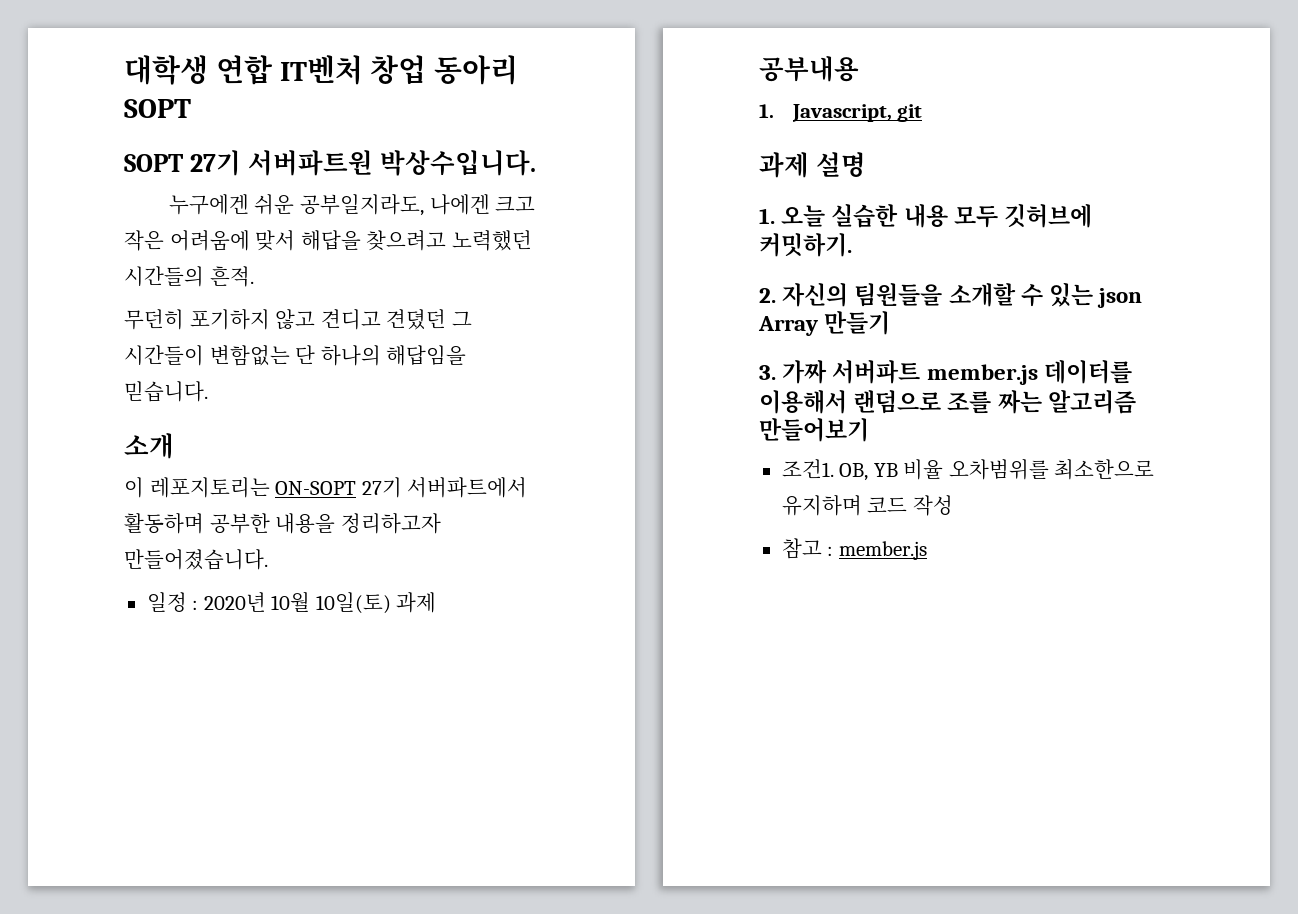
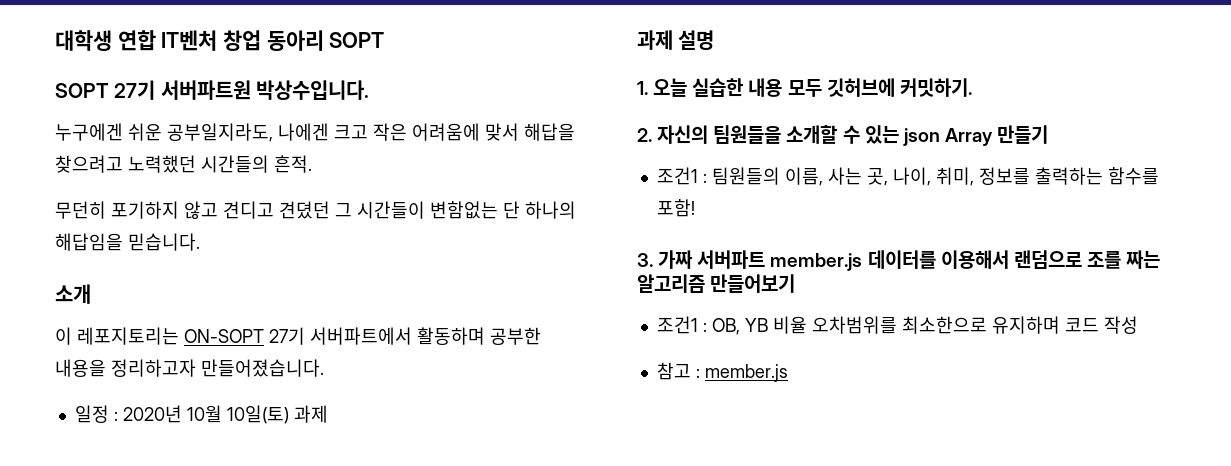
[759,56,859,82] [759,104,923,122] // 공부내용 // 1. Javascript, git -> (328, 414) none
(891, 323) none -> [656,167,1159,186] [656,199,695,217] // 조건1 : 팀원들의 이름, 사는 곳, 나이, 취미, 정보를 출력하는 함수를 포함!
[781,459,834,479] 조건1. -> [656,316,707,334] 조건1 :

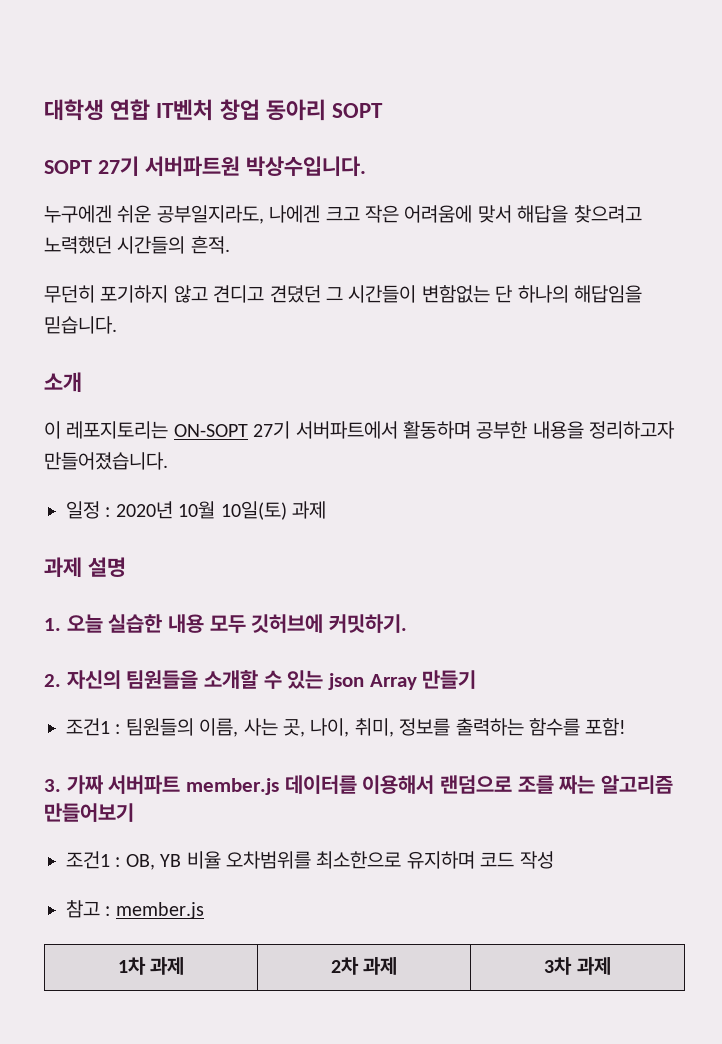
(788, 373) none -> [117,957,185,975] [330,957,398,975] [544,957,611,975] // 1차 과제 | 2차 과제 | 3차 과제

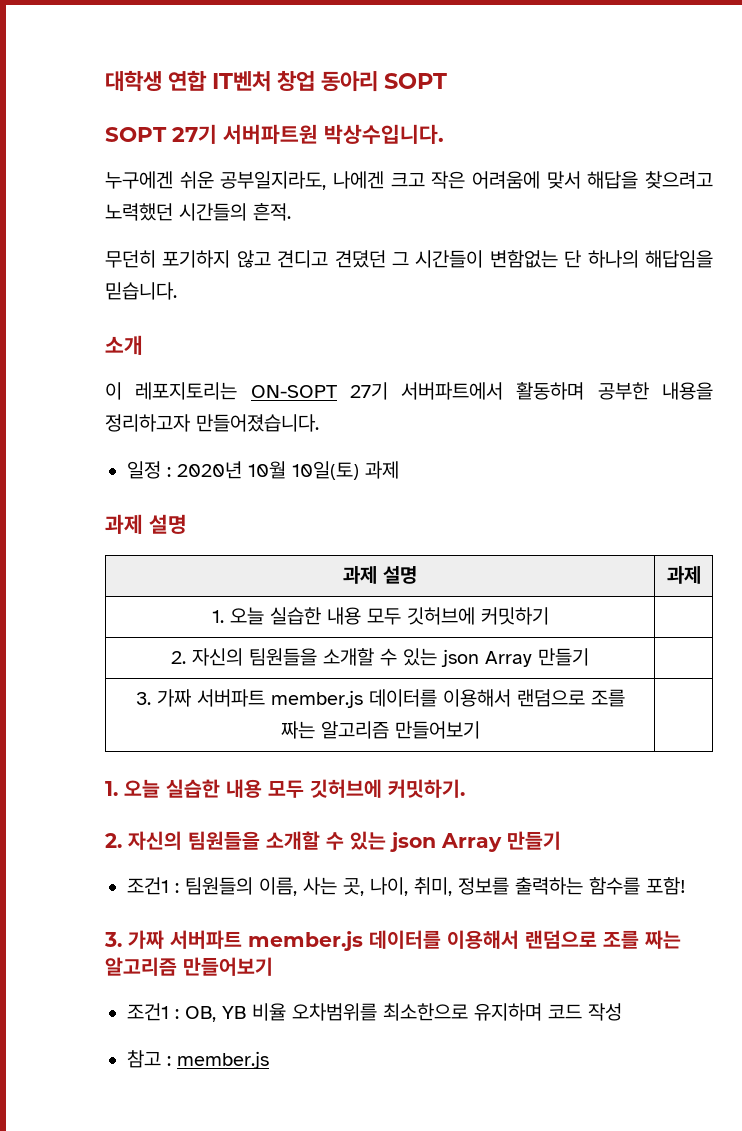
(126, 567) none -> [343,566,417,584] [666,566,701,584] [211,607,549,625] [170,648,589,667] [135,689,625,708] [280,721,480,739] // 과제 설명 | 과제 // 1. 오늘 실습한 내용 모두 깃허브에 커밋하기 | // 2. 자신의 팀원들을 소개할 수 있는 json Array 만들기 | // 3. 가짜 서버파트 member.js 데이터를 이용해서 랜덤으로 조를 짜는 알고리즘 만들어보기 |
[117,957,185,975] [330,957,398,975] [544,957,611,975] // 1차 과제 | 2차 과제 | 3차 과제 -> (269, 1060) none

